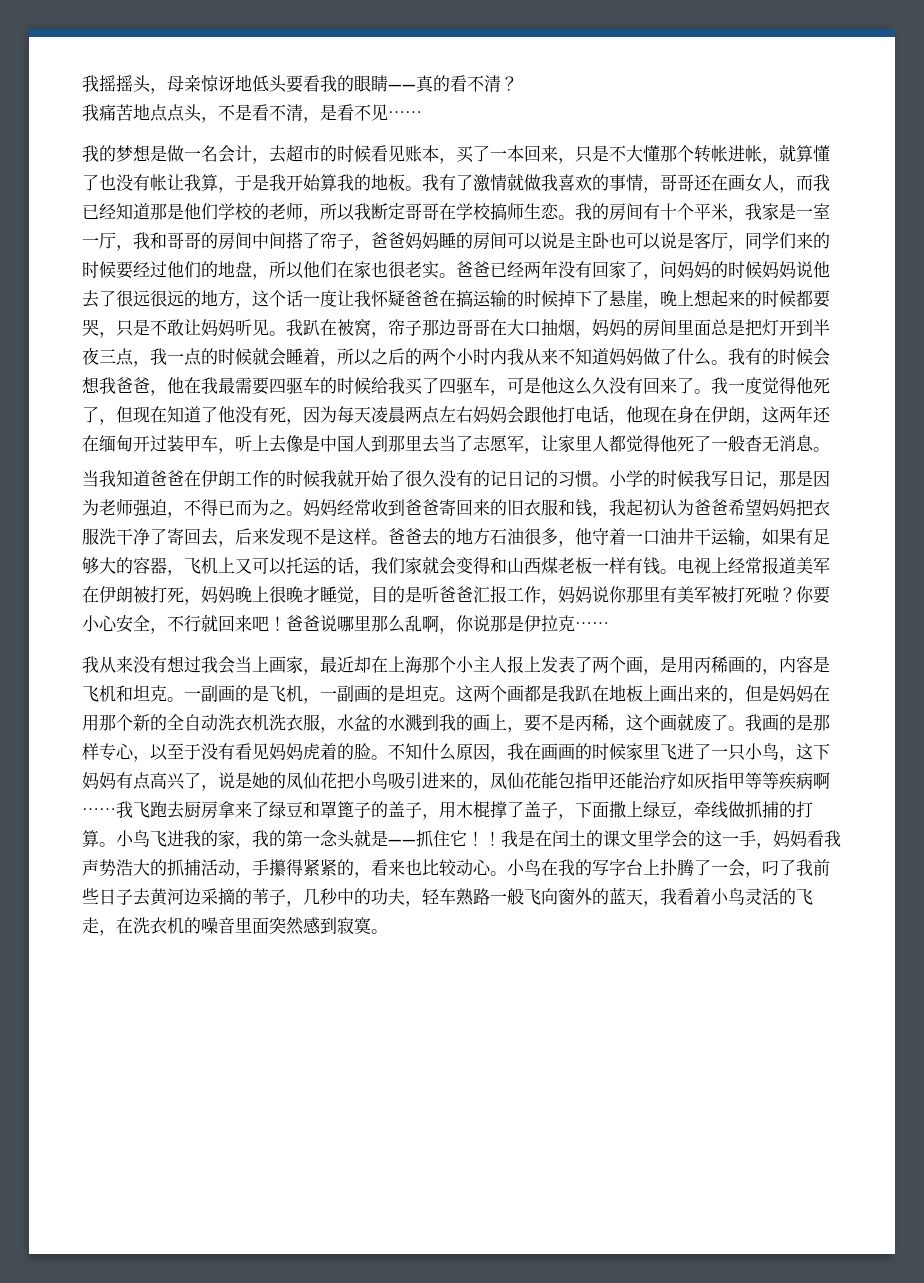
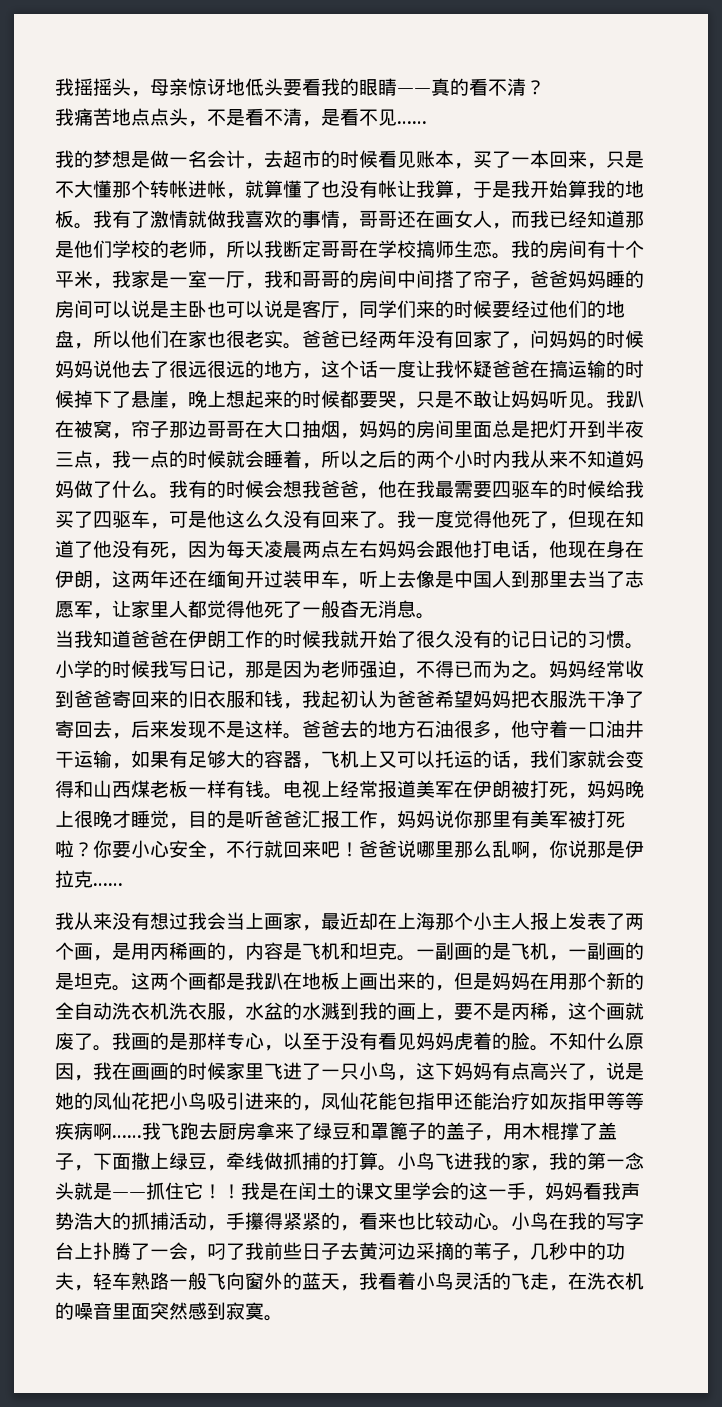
[388,111,422,119] ⋯⋯ -> [397,121,427,124] ……
[575,622,609,630] ⋯⋯ -> [93,883,123,886] ……
[82,808,116,816] ⋯⋯ -> [112,1135,142,1138] ……

